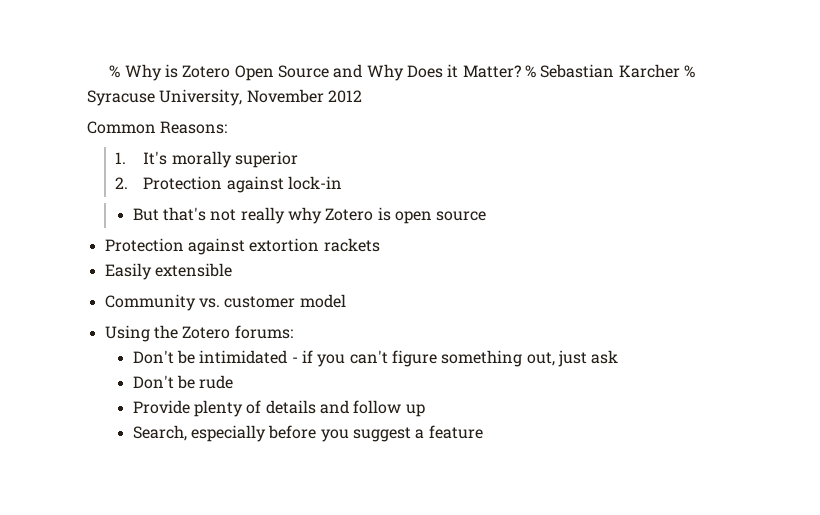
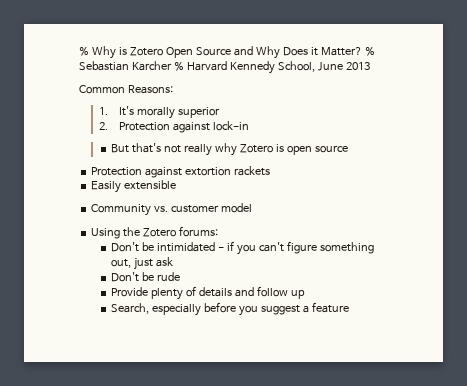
[87,89,362,106] Syracuse University, November 2012 -> [186,61,370,74] Harvard Kennedy School, June 2013

